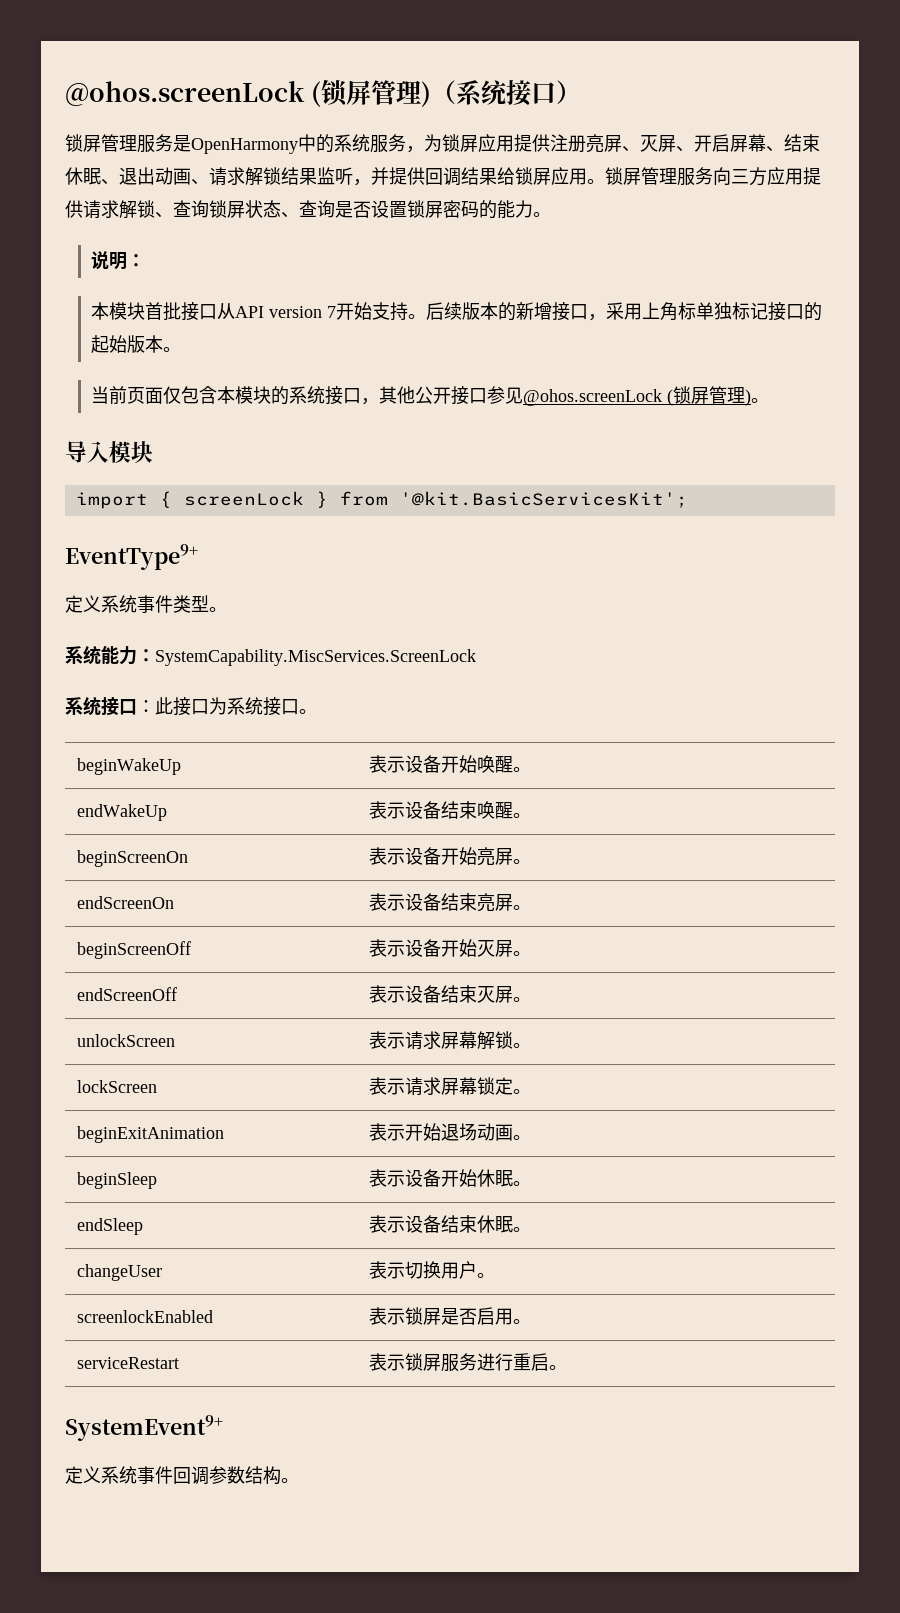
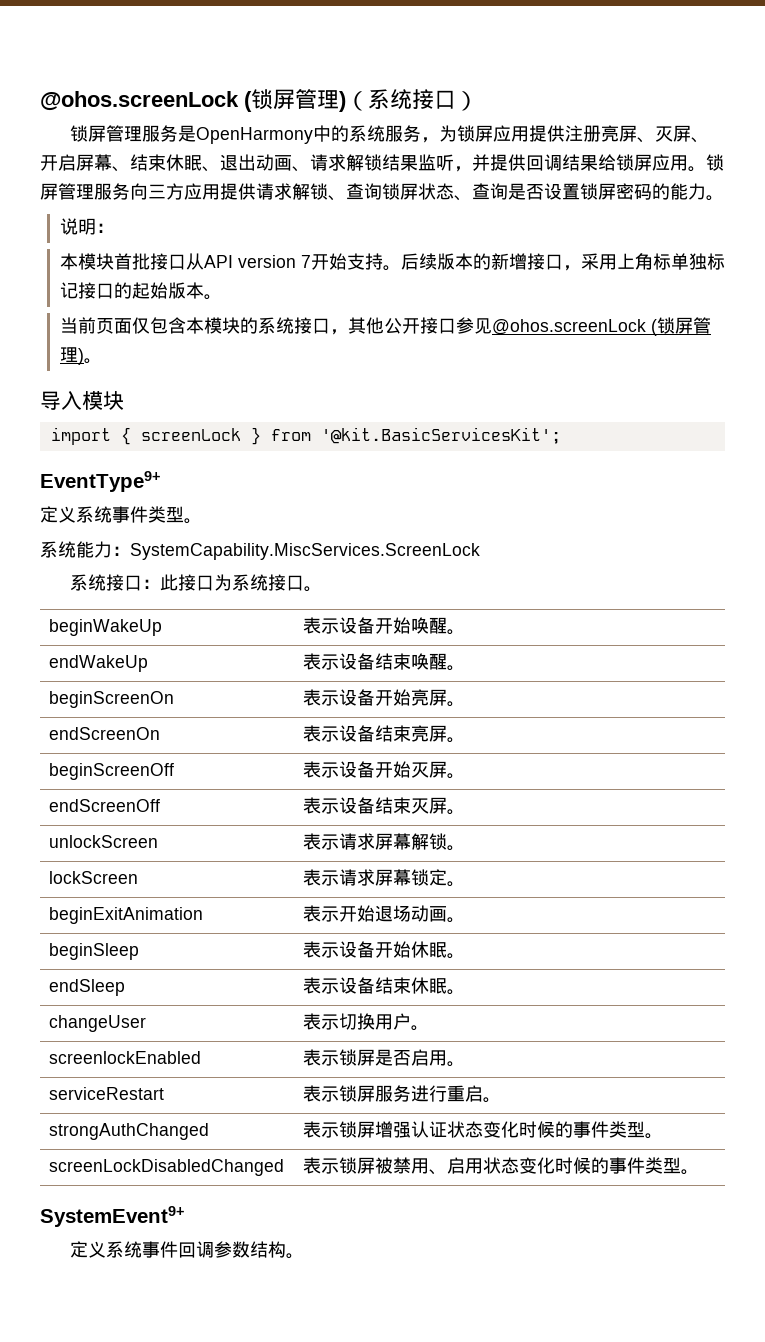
(568, 1367) none -> [49,1123,210,1140] [303,1121,664,1139] [49,1159,285,1176] [303,1157,700,1175] // strongAuthChanged | 表示锁屏增强认证状态变化时候的事件类型。 // screenLockDisabledChanged | 表示锁屏被禁用、启用状态变化时候的事件类型。

